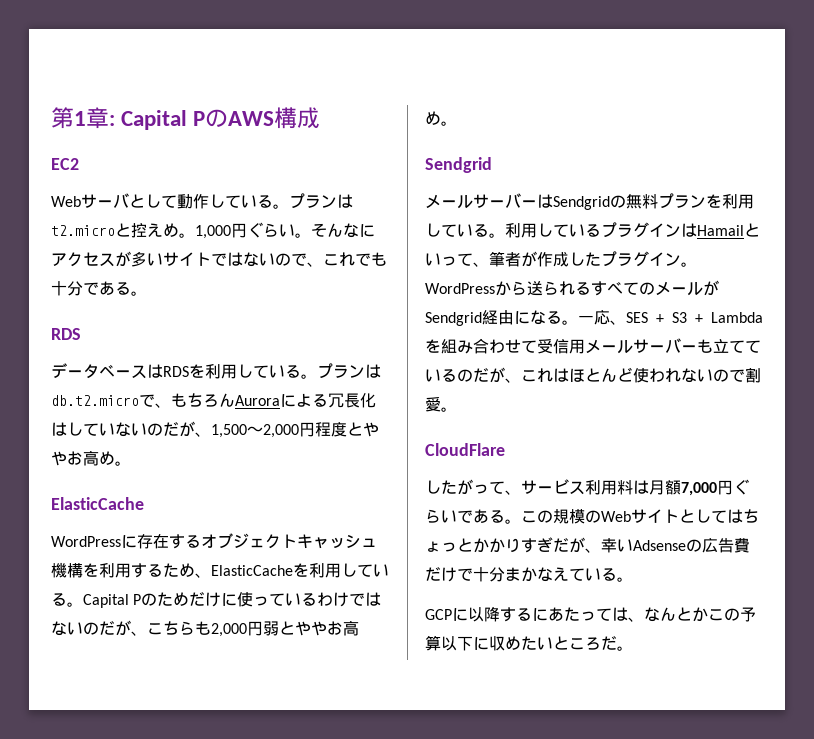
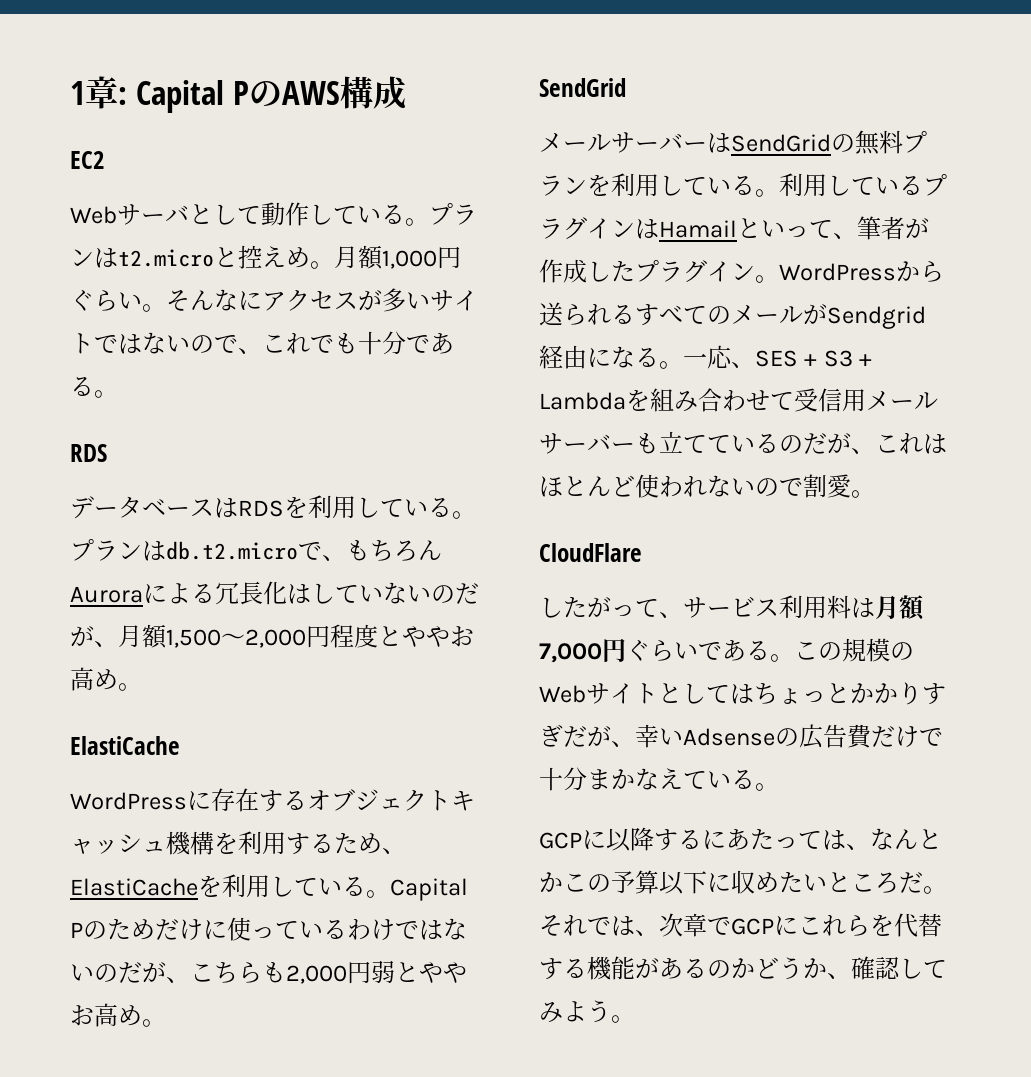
[51,107,74,129] 第 -> (70, 93) none
(195, 235) none -> [334,245,383,270] 月額
(211, 434) none -> [118,624,167,649] 月額
[51,497,144,510] ElasticCache -> [70,736,180,755] ElastiCache
[211,565,293,576] ElasticCache -> [70,878,198,896] ElastiCache
[425,157,492,173] Sendgrid -> [539,78,626,97] SendGrid
[553,196,610,210] Sendgrid -> [731,134,831,152] SendGrid
(633, 648) none -> [539,913,942,937] [539,956,947,980] [539,1000,635,1023] それでは、次章でGCPにこれらを代替する機能があるのかどうか、確認してみよう。

